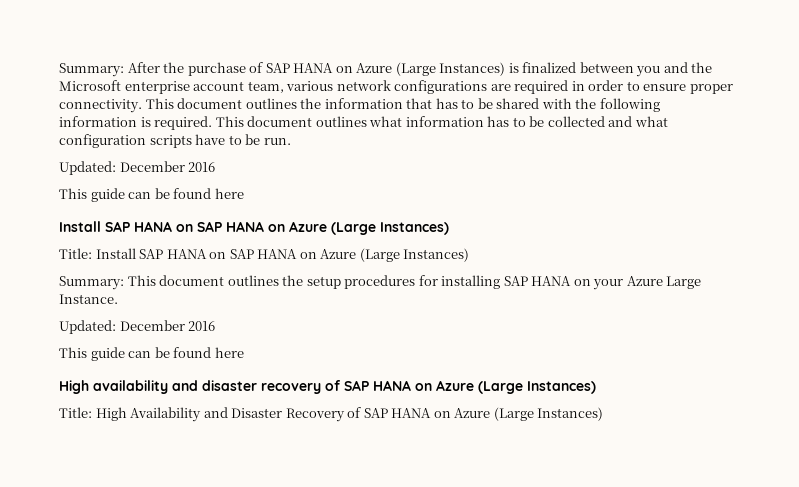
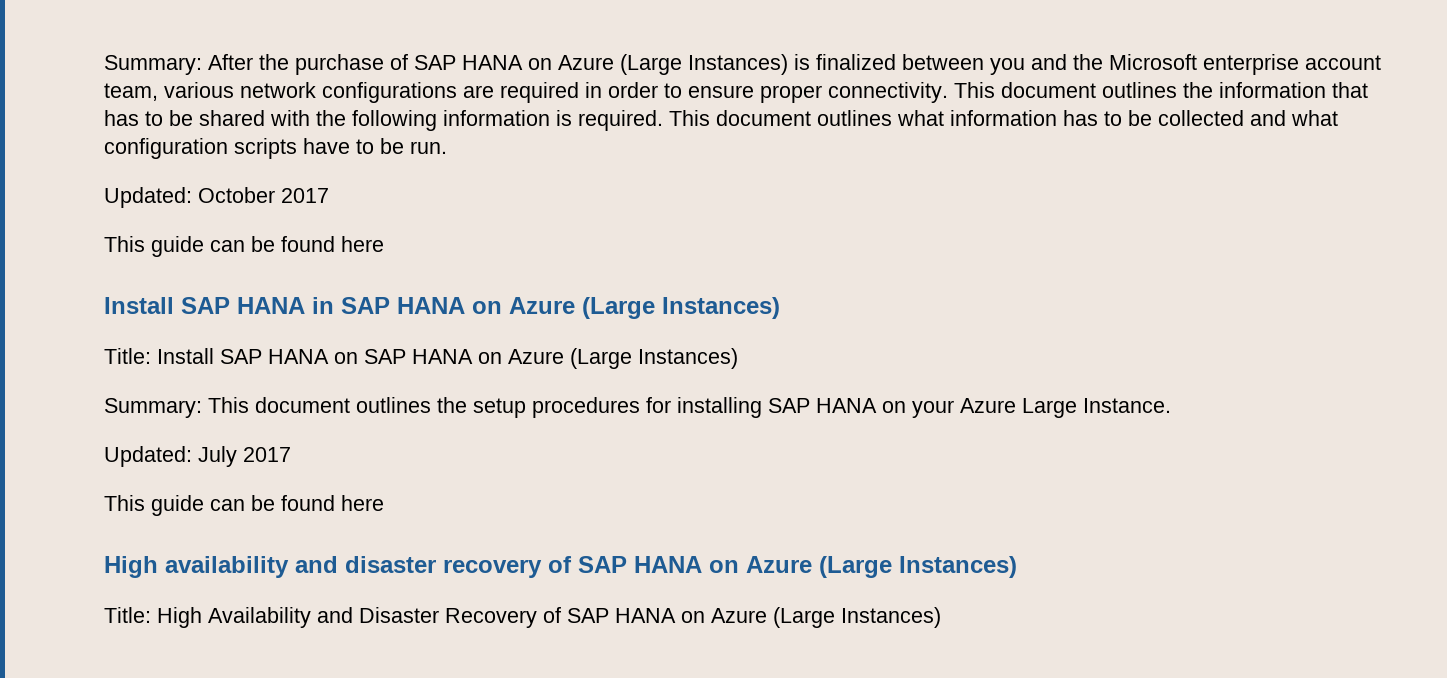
[119,161,216,172] December 2016 -> [198,187,329,203] October 2017
[176,224,193,232] on -> [312,297,334,314] in
[119,320,216,331] December 2016 -> [198,446,291,467] July 2017

